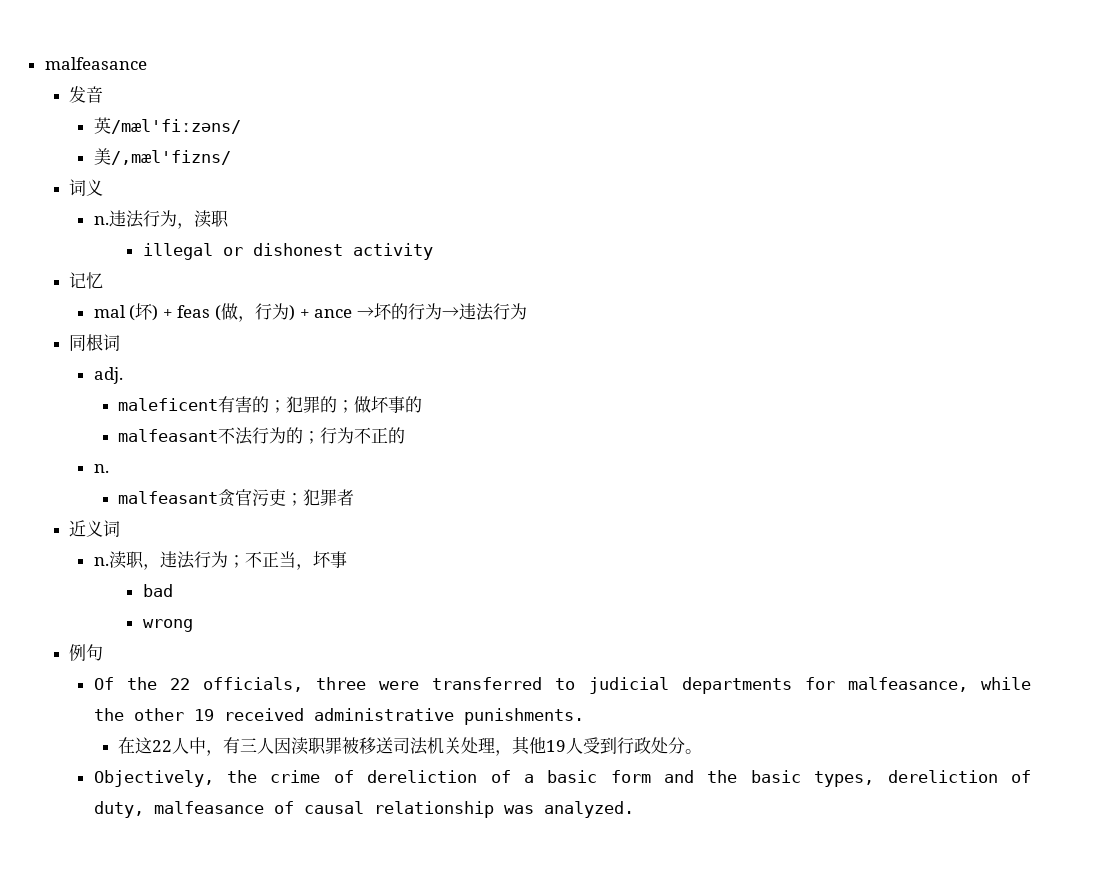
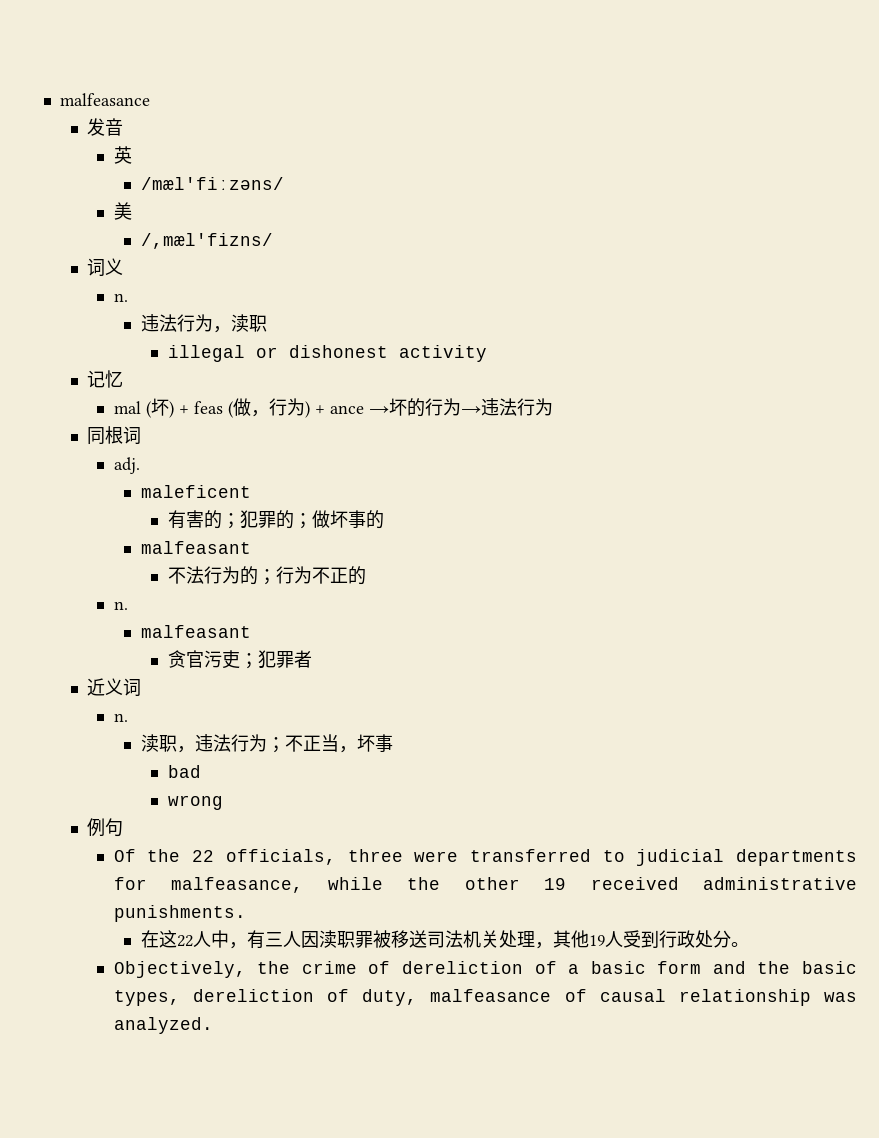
(111, 125) none -> (132, 155) //
(111, 156) none -> (132, 211) //
(109, 220) none -> (128, 297) //
(219, 404) none -> (251, 491) //
(219, 435) none -> (251, 547) //
(219, 497) none -> (251, 631) //
(109, 561) none -> (128, 717) //

